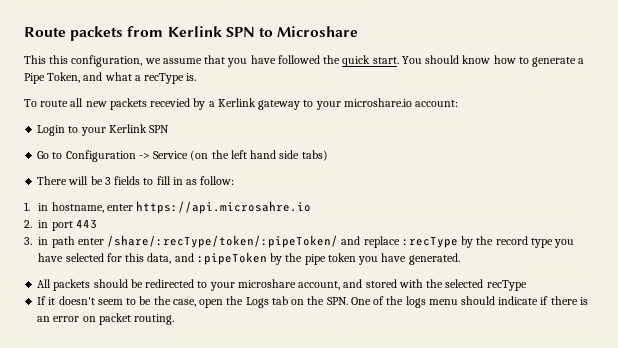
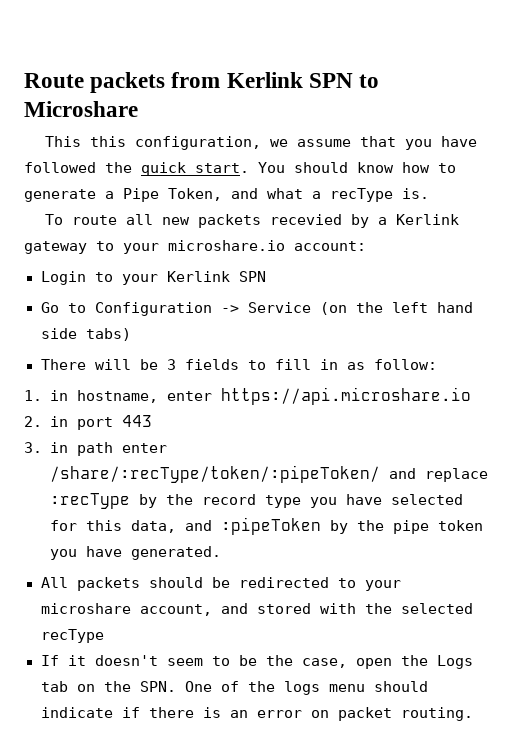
[136,201,312,214] https://api.microsahre.io -> [220,387,471,405] https://api.microshare.io

